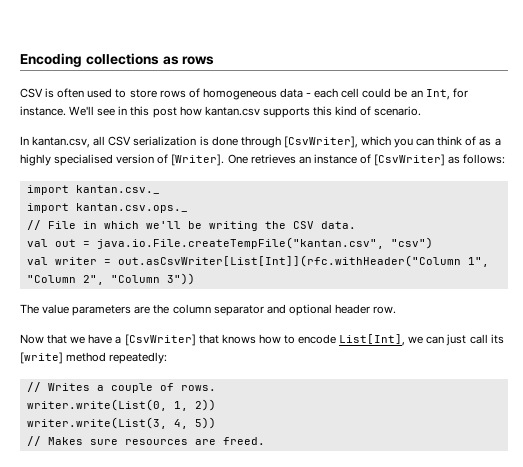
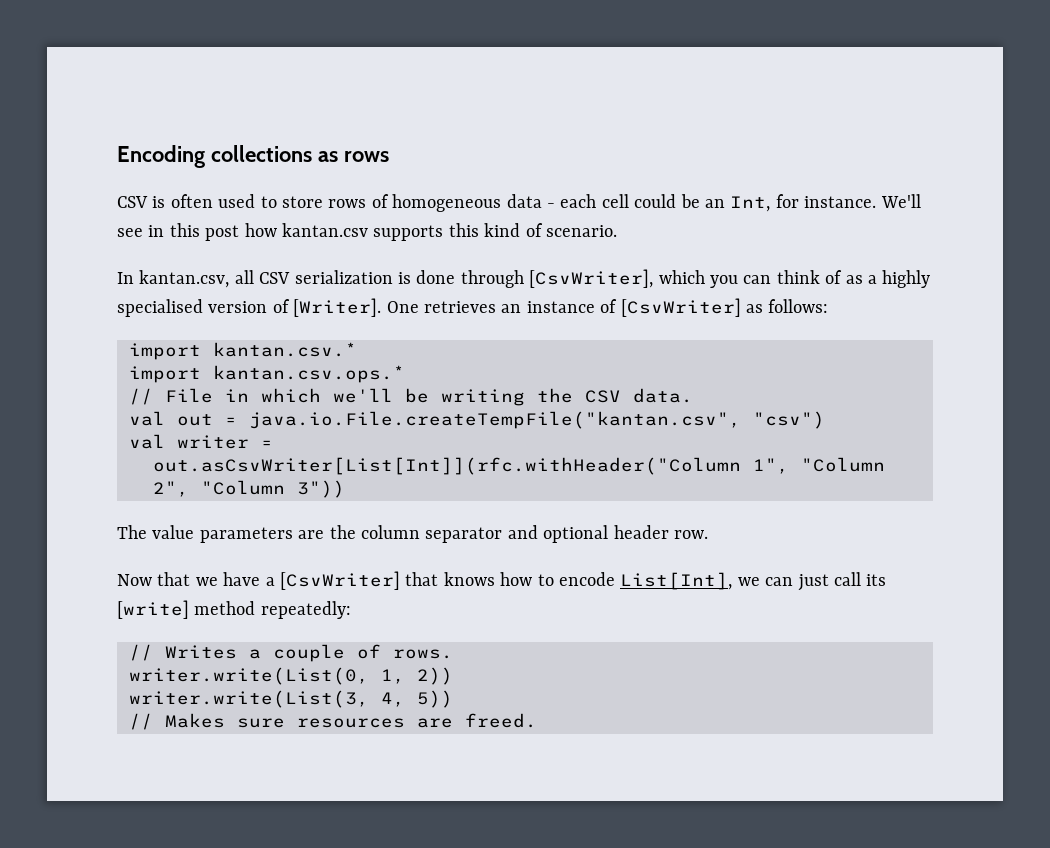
[75,185,160,194] [26,203,188,213] kantan.csv._ // import kantan.csv.ops._ -> [213,342,357,357] [129,365,405,383] kantan.csv.* // import kantan.csv.ops.*
(111, 262) none -> (273, 444) //

